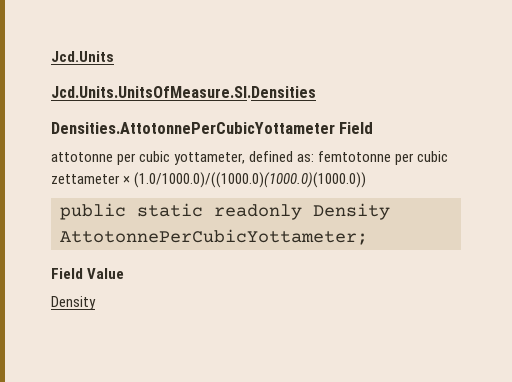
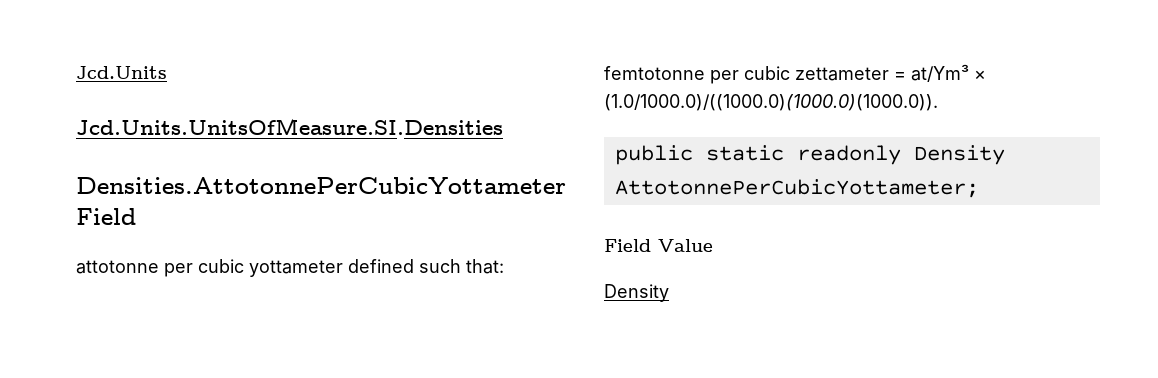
[174,151,449,165] [51,172,367,188] yottameter, defined as: femtotonne per cubic zettameter × (1.0/1000.0)/((1000.0)(1000.0)(1000.0)) -> [249,259,504,277] [604,64,986,84] [604,94,938,111] yottameter defined such that: femtotonne per cubic zettameter = at/Ym³ × (1.0/1000.0)/((1000.0)(1000.0)(1000.0)).

